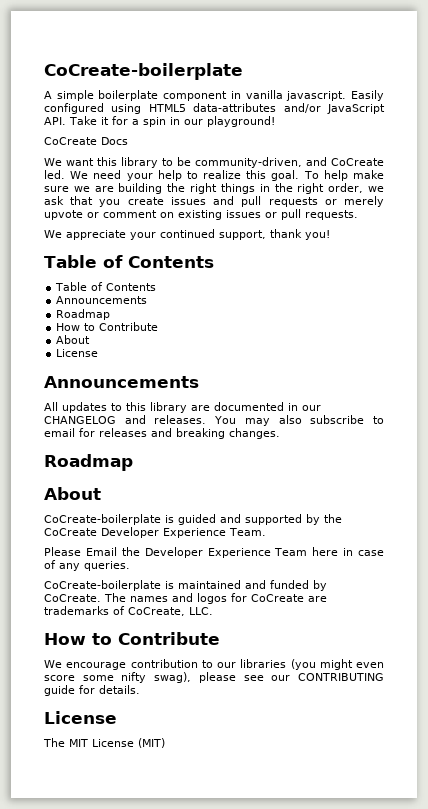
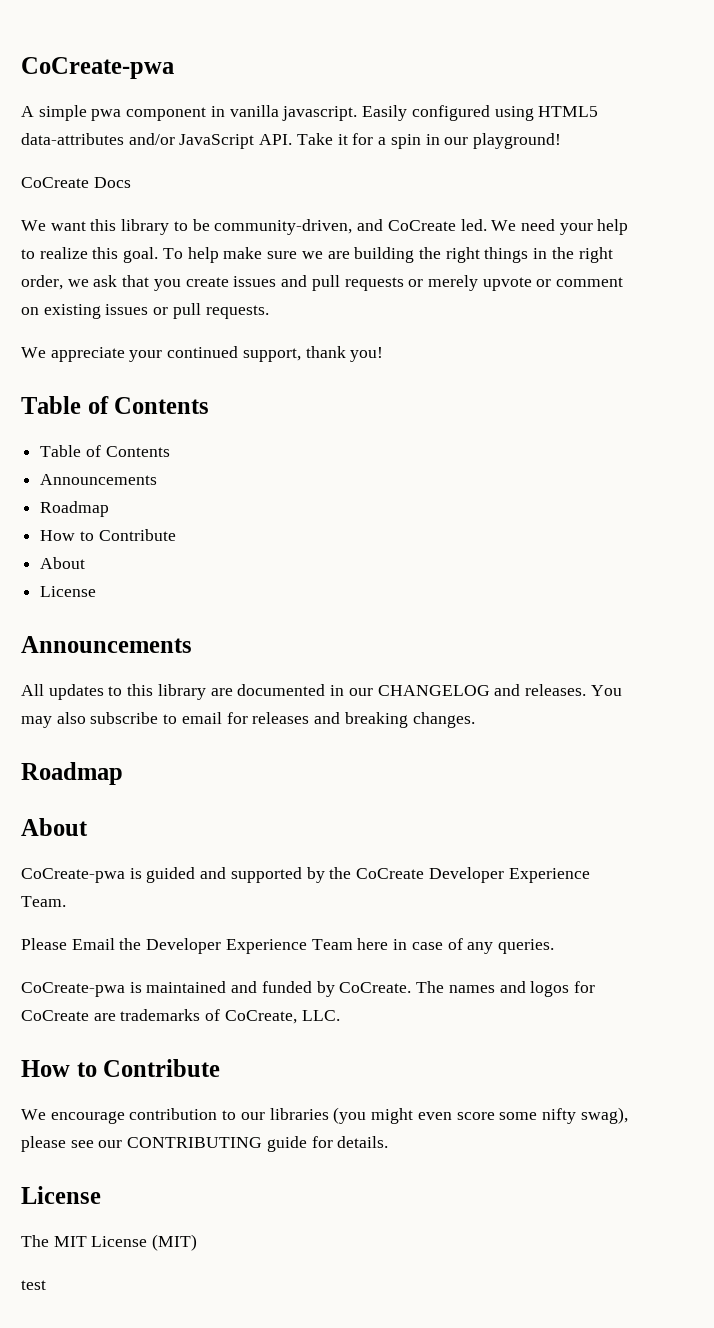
[44,63,243,80] CoCreate-boilerplate -> [21,57,174,79] CoCreate-pwa
[98,90,159,101] boilerplate -> [91,109,122,121] pwa
[44,514,161,525] CoCreate-boilerplate -> [21,868,125,883] CoCreate-pwa
[44,580,161,591] CoCreate-boilerplate -> [21,982,125,997] CoCreate-pwa
(165, 743) none -> [21,1280,46,1290] // test

